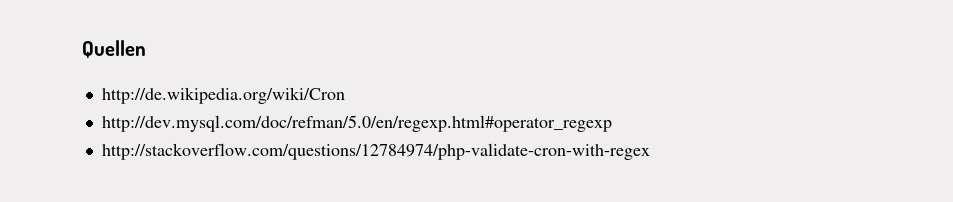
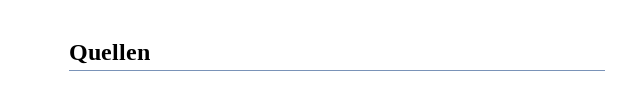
[101,87,345,104] [101,115,612,132] [101,143,650,160] // http://de.wikipedia.org/wiki/Cron // http://dev.mysql.com/doc/refman/5.0/en/regexp.html#operator_regexp // http://stackoverflow.com/questions/12784974/php-validate-cron-with-regex -> (150, 54) none

